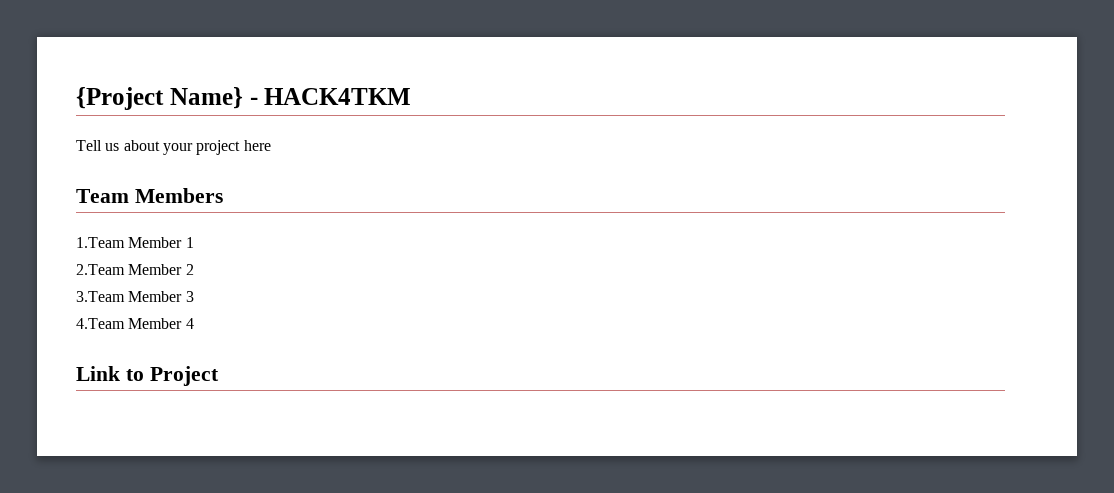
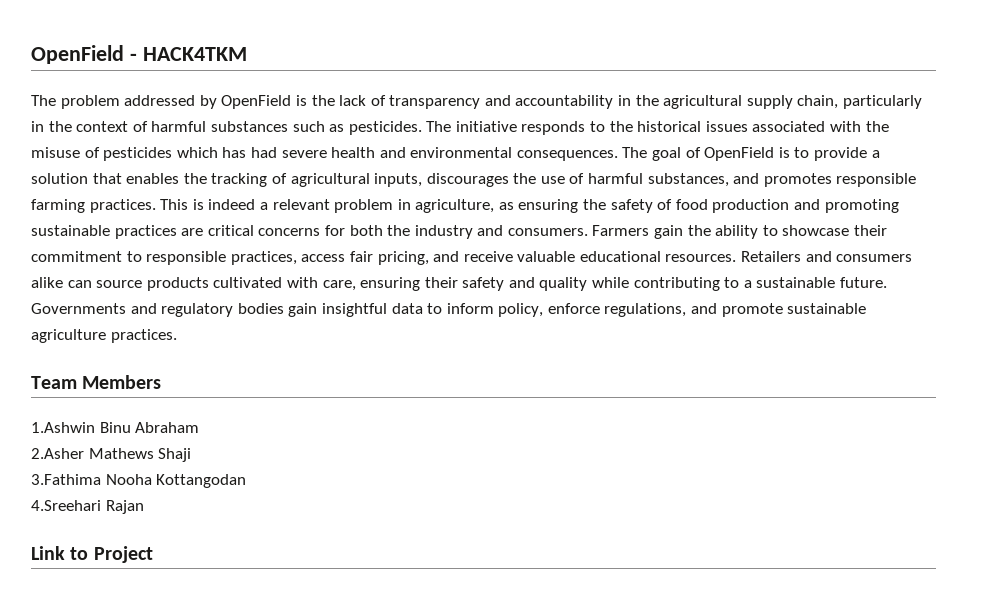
[76,87,243,110] {Project Name} -> [31,45,124,64] OpenField
[76,140,271,155] [76,188,223,203] [76,237,194,248] [76,264,194,275] [76,291,194,302] [76,318,194,329] Tell us about your project here // Team Members // 1.Team Member 1 // 2.Team Member 2 // 3.Team Member 3 // 4.Team Member 4 -> [31,95,923,109] [31,121,889,135] [31,147,880,161] [31,173,917,187] [31,199,899,213] [31,225,888,239] [31,251,913,265] [31,277,888,291] [31,303,867,317] [31,329,177,343] [31,375,162,389] [31,422,200,433] [31,448,192,462] [31,474,247,488] [31,500,144,514] The problem addressed by OpenField is the lack of transparency and accountability in the agricultural supply chain, particularly in the context of harmful substances such as pesticides. The initiative responds to the historical issues associated with the misuse of pesticides which has had severe health and environmental consequences. The goal of OpenField is to provide a solution that enables the tracking of agricultural inputs, discourages the use of harmful substances, and promotes responsible farming practices. This is indeed a relevant problem in agriculture, as ensuring the safety of food production and promoting sustainable practices are critical concerns for both the industry and consumers. Farmers gain the ability to showcase their commitment to responsible practices, access fair pricing, and receive valuable educational resources. Retailers and consumers alike can source products cultivated with care, ensuring their safety and quality while contributing to a sustainable future. Governments and regulatory bodies gain insightful data to inform policy, enforce regulations, and promote sustainable agriculture practices. // Team Members // 1.Ashwin Binu Abraham // 2.Asher Mathews Shaji // 3.Fathima Nooha Kottangodan // 4.Sreehari Rajan

